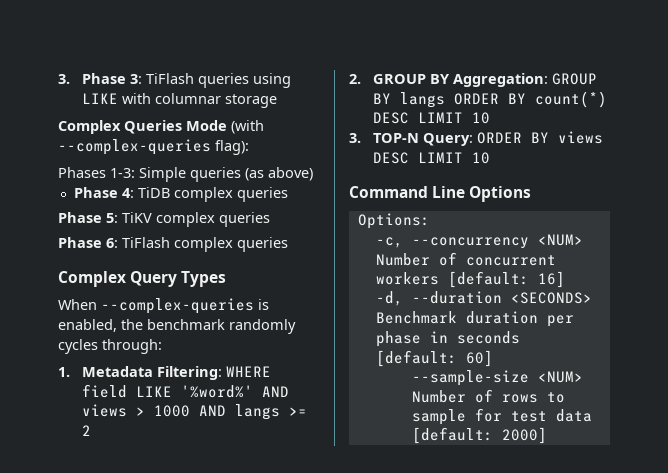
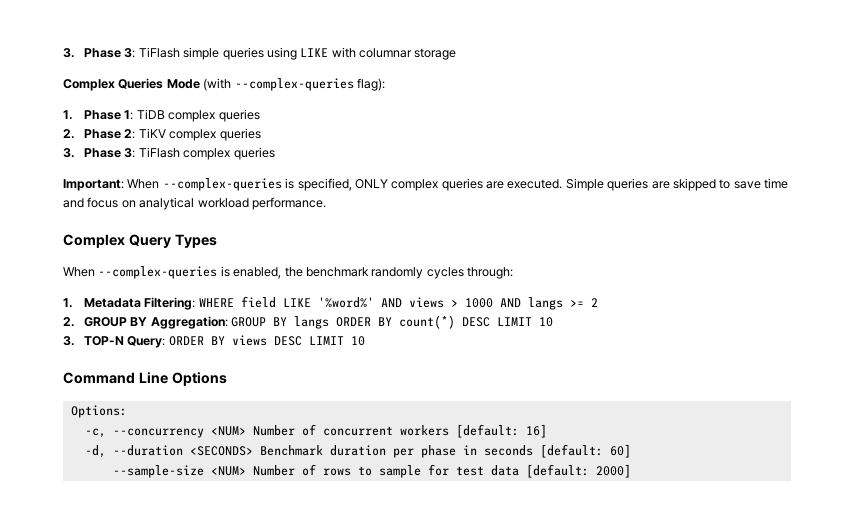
[58,73,194,84] 3. Phase 3: TiFlash -> [63,47,220,60] 3. Phase 3: TiFlash simple
[58,167,313,182] [73,187,134,198] Phases 1-3: Simple queries (as above) // Phase 4: -> [63,110,134,120] 1. Phase 1:
[58,212,118,223] Phase 5: -> [63,129,136,139] 2. Phase 2:
[58,237,118,248] Phase 6: -> [63,148,136,158] 3. Phase 3:
(288, 244) none -> [63,178,788,191] [63,197,326,210] // Important: When --complex-queries is specified, ONLY complex queries are executed. Simple queries are skipped to save time and focus on analytical workload performance.

